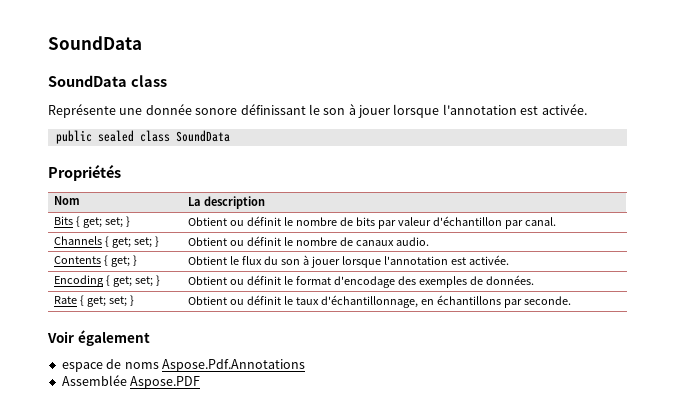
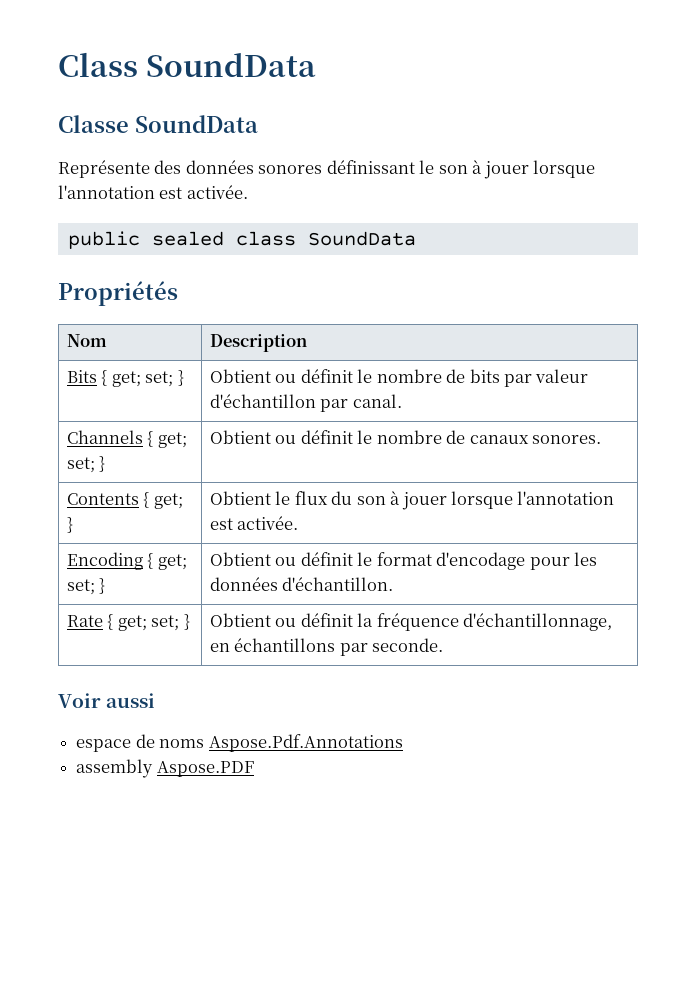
[48,36,142,50] [48,75,167,87] SoundData // SoundData class -> [58,52,317,77] [58,115,258,133] Class SoundData // Classe SoundData
[119,104,238,115] une donnée sonore -> [154,160,323,174] des données sonores
[187,196,265,209] La description -> [209,334,307,352] Description
[395,237,429,246] audio. -> [532,435,602,444] sonores.
[397,275,534,288] des exemples de données. -> [529,552,598,570] [209,577,394,591] pour les données d'échantillon.
[283,296,319,305] le taux -> [357,613,459,631] la fréquence
[77,330,150,346] également -> [106,693,156,708] aussi
[61,375,127,386] Assemblée -> [76,759,154,778] assembly

